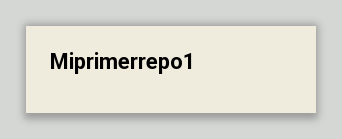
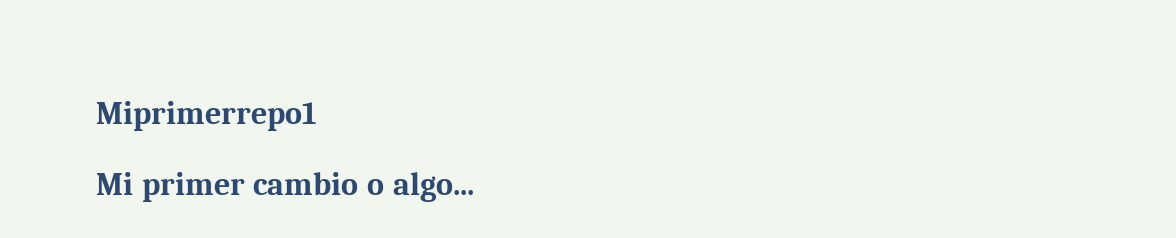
(196, 63) none -> [96,172,474,202] // Mi primer cambio o algo...

